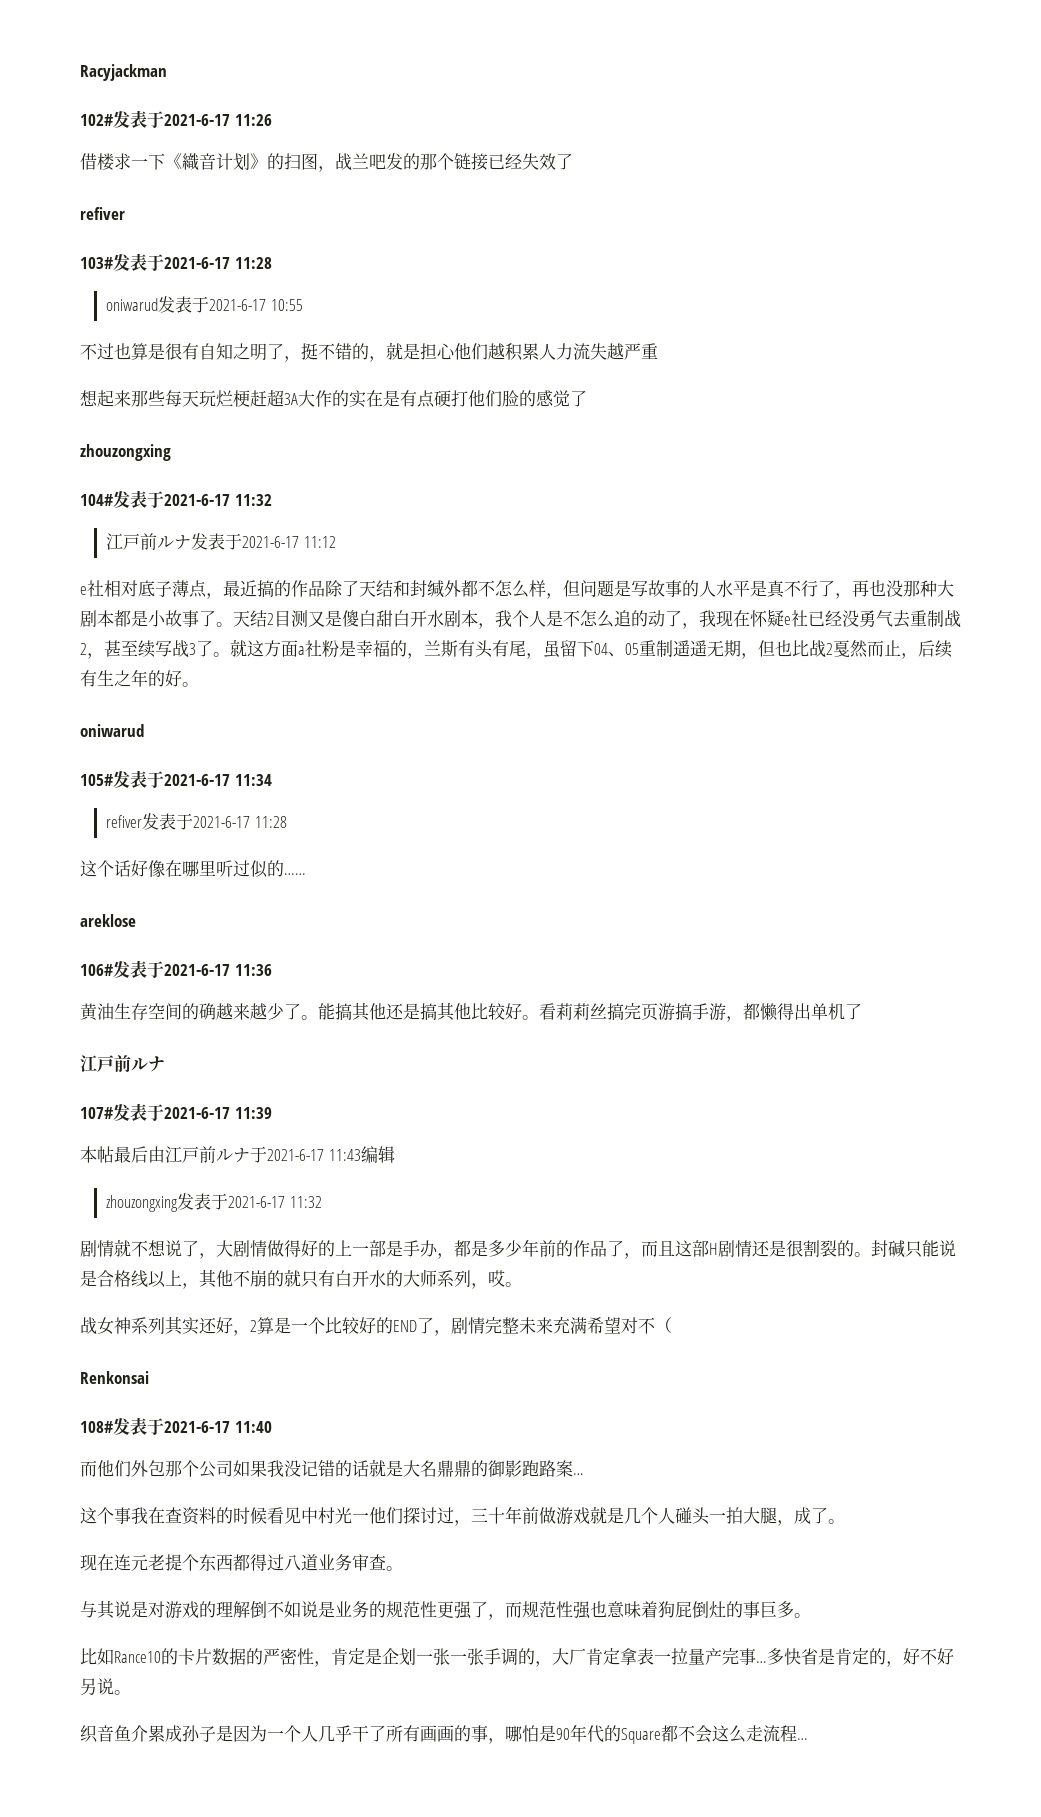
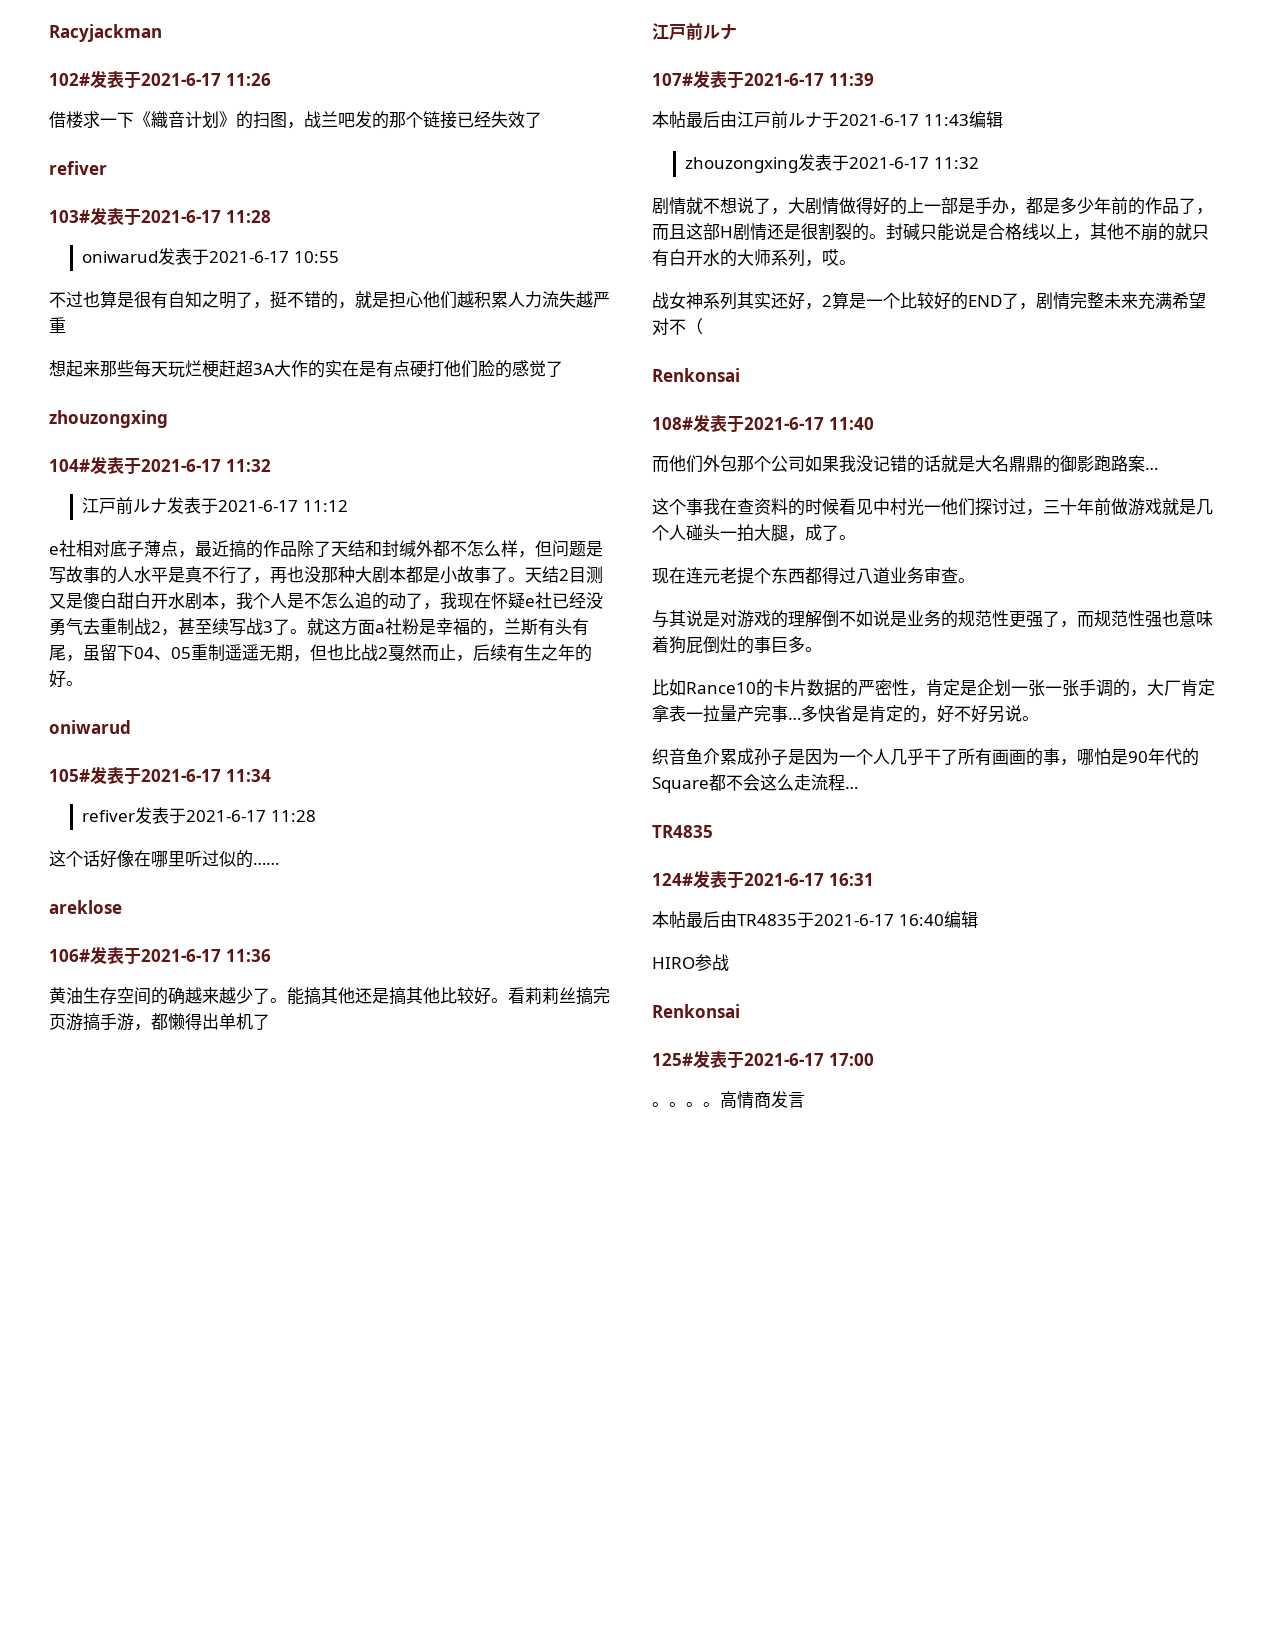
(808, 1739) none -> [652,825,713,838] [652,870,874,888] [652,911,978,928] [652,954,729,972] [652,1004,740,1018] [652,1050,874,1068] [652,1091,805,1109] // TR4835 // 124#发表于2021-6-17 16:31 // 本帖最后由TR4835于2021-6-17 16:40编辑 // HIRO参战 // Renkonsai // 125#发表于2021-6-17 17:00 // 。。。。高情商发言

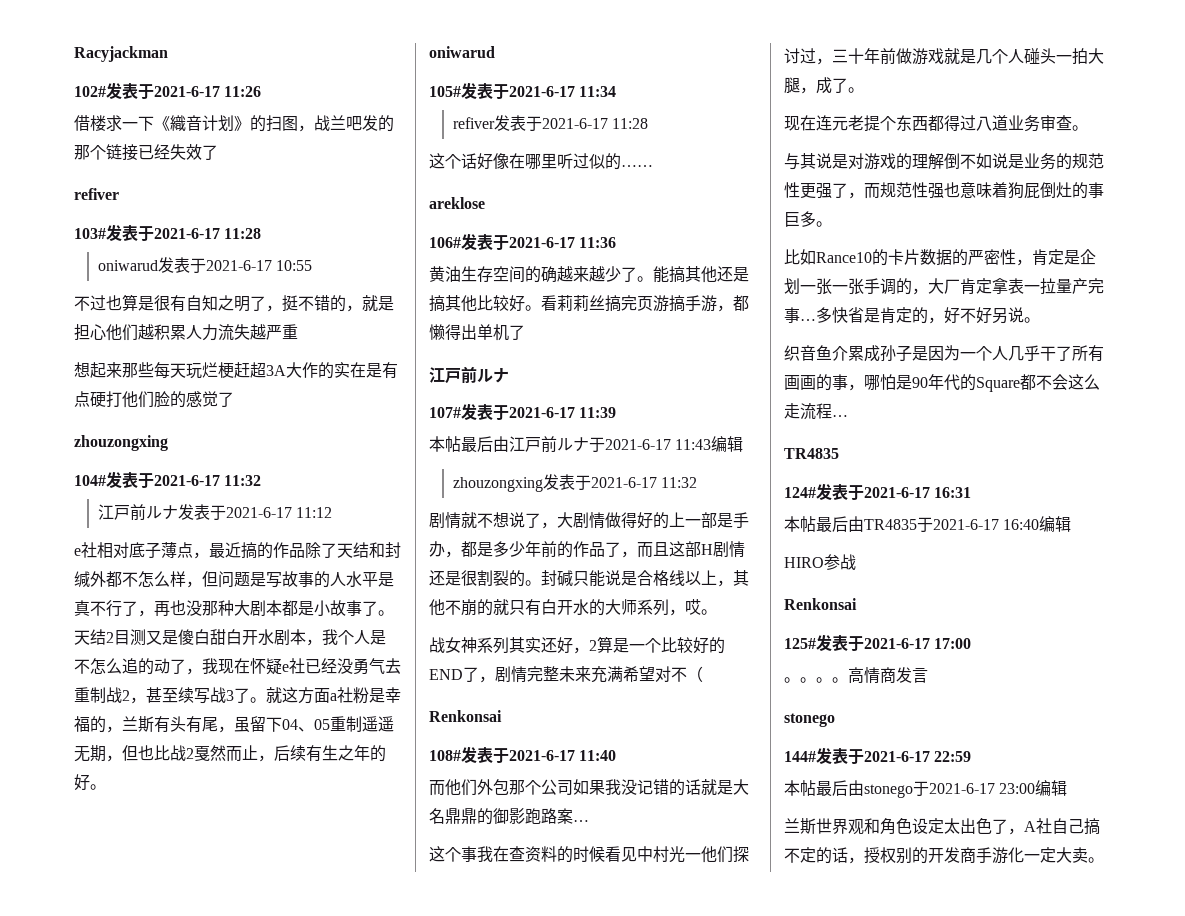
(805, 1100) none -> [784,713,835,727] [784,747,972,765] [784,780,1068,798] [784,818,1100,835] [784,847,1104,864] // stonego // 144#发表于2021-6-17 22:59 // 本帖最后由stonego于2021-6-17 23:00编辑 // 兰斯世界观和角色设定太出色了，A社自己搞不定的话，授权别的开发商手游化一定大卖。

